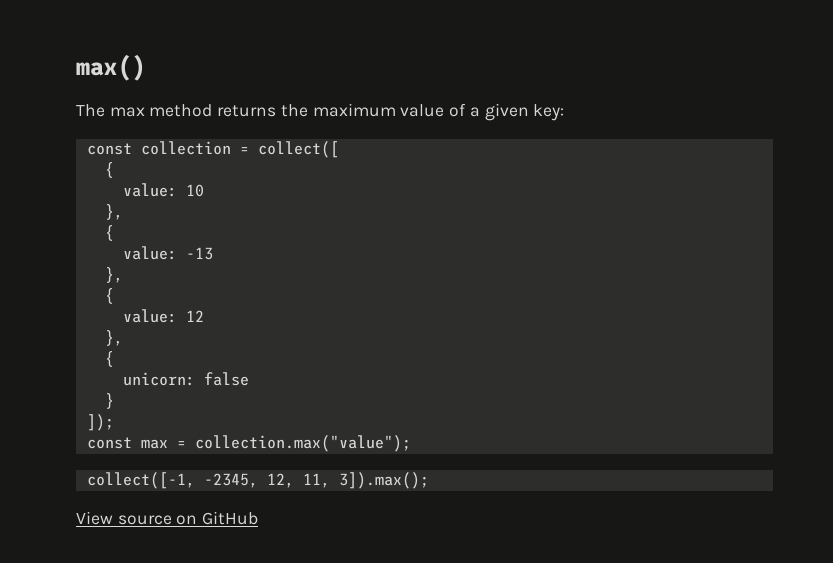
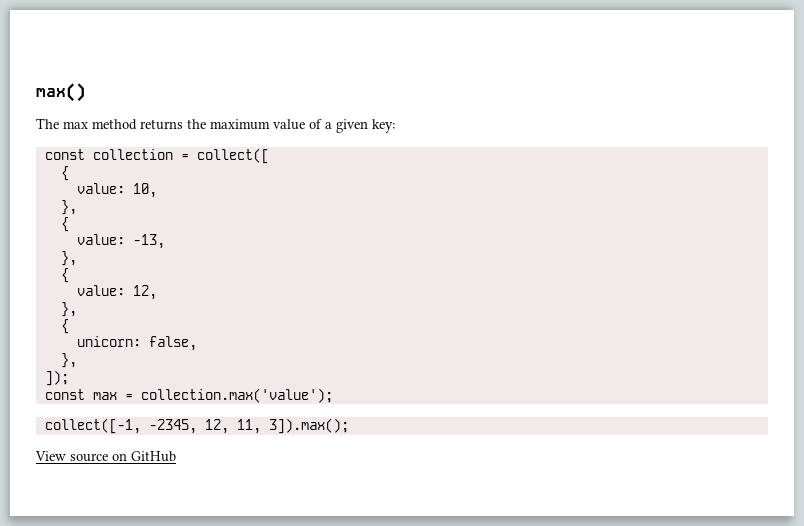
[185,184,204,197] [104,204,123,220] [104,225,114,241] [122,246,213,260] [104,267,123,283] [104,288,114,304] [122,309,204,323] 10 // }, // { // value: -13 // }, // { // value: 12 -> [132,183,157,198] [60,200,77,215] [60,217,69,232] [76,234,165,249] [60,251,77,266] [60,268,69,283] [76,285,157,300] 10, // }, // { // value: -13, // }, // { // value: 12,
[203,372,249,386] [104,393,114,409] false // } -> [148,336,197,351] [60,353,77,368] false, // },
[194,435,411,452] collection.max("value"); -> [140,388,333,403] collection.max('value');

